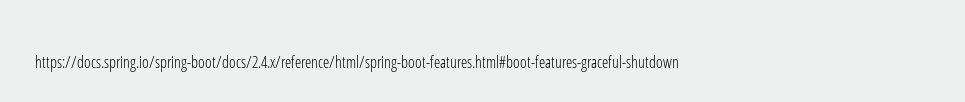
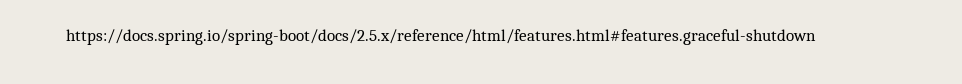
[35,55,679,72] https://docs.spring.io/spring-boot/docs/2.4.x/reference/html/spring-boot-features.html#boot-features-graceful-shutdown -> [66,29,816,45] https://docs.spring.io/spring-boot/docs/2.5.x/reference/html/features.html#features.graceful-shutdown

